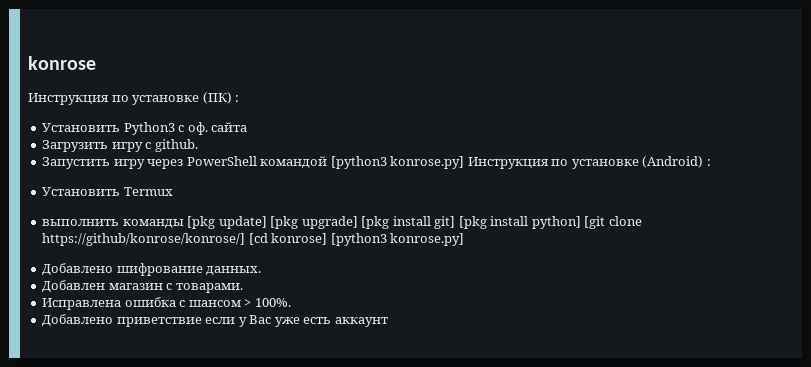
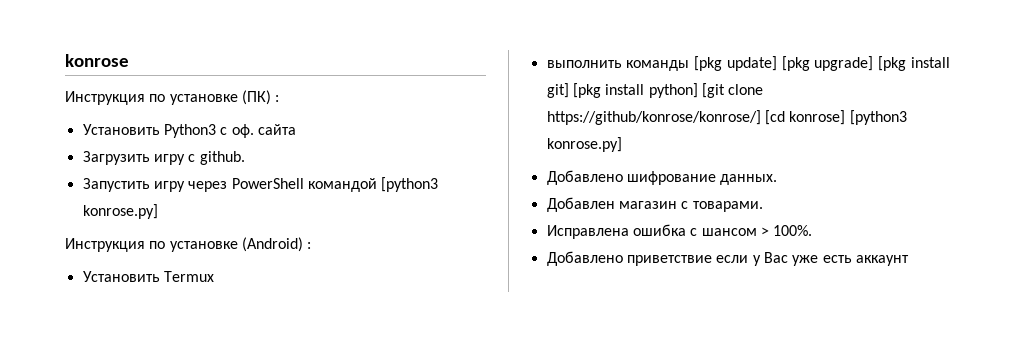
(465, 162) none -> (158, 211) //

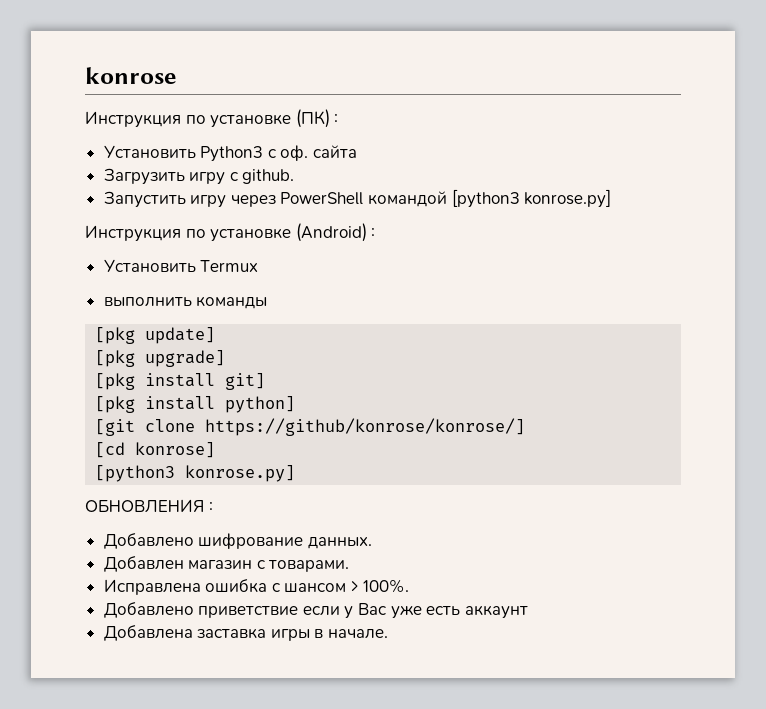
(690, 65) none -> (268, 302) //
(777, 63) none -> (216, 335) //
(874, 63) none -> (226, 358) //
(569, 90) none -> (266, 381) //
(698, 90) none -> (296, 404) //
(761, 117) none -> (526, 427) //
[849,110,907,125] [546,137,622,152] [python3 konrose.py] -> [95,465,296,482] [85,499,213,513] // [python3 konrose.py] // ОБНОВЛЕНИЯ :
(909, 260) none -> [103,625,389,641] // Добавлена заставка игры в начале.

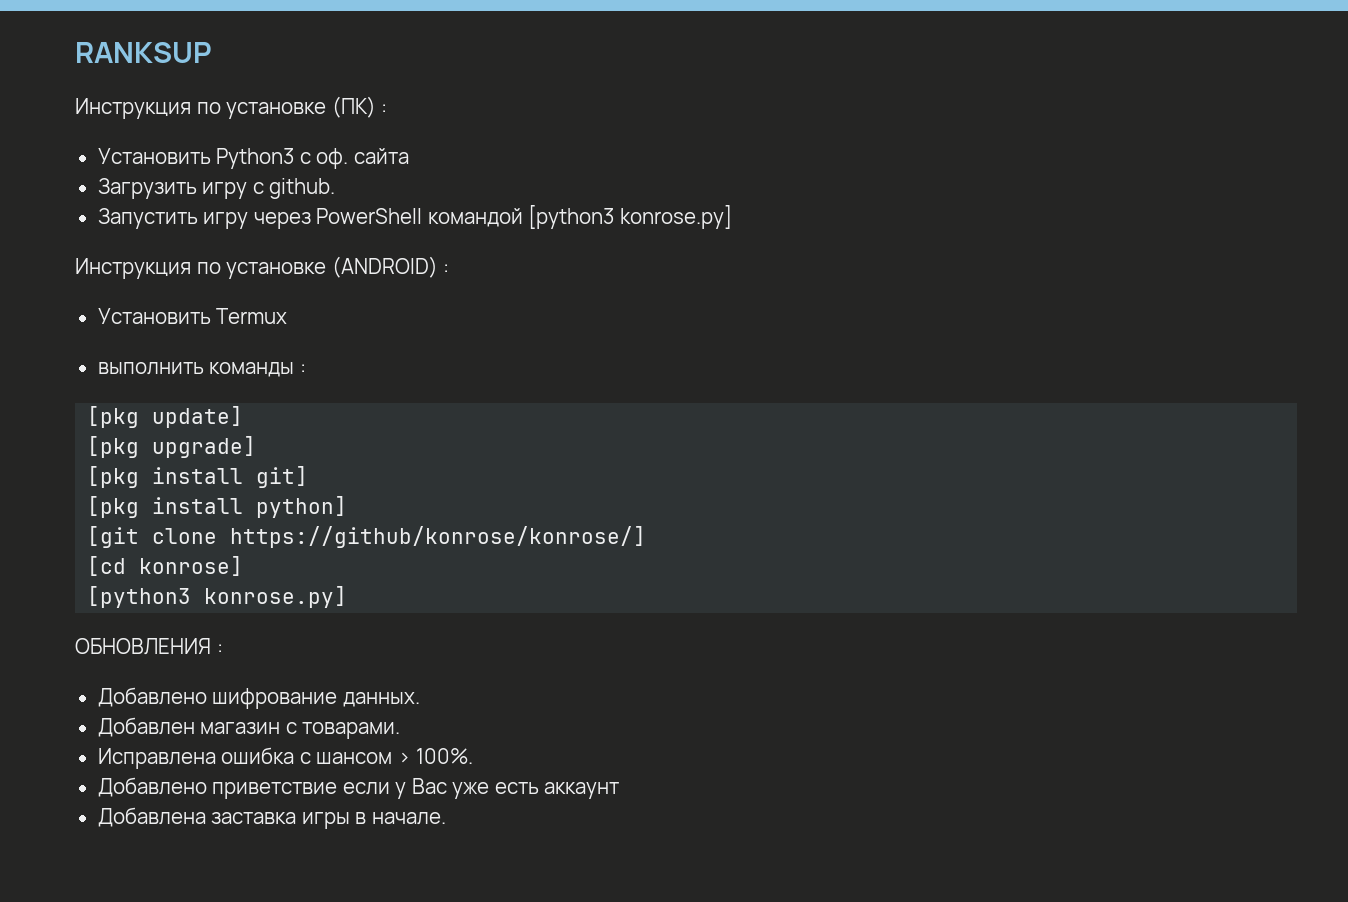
[85,67,177,84] konrose -> [75,42,212,63] RANKSUP
[295,223,367,242] (Android) -> [331,256,438,278] (ANDROID)
(268, 302) none -> [299,364,306,374] :

